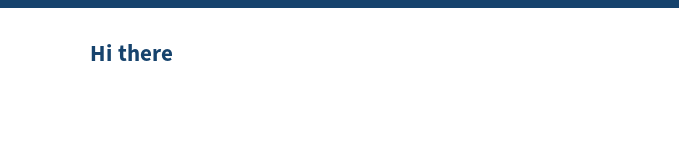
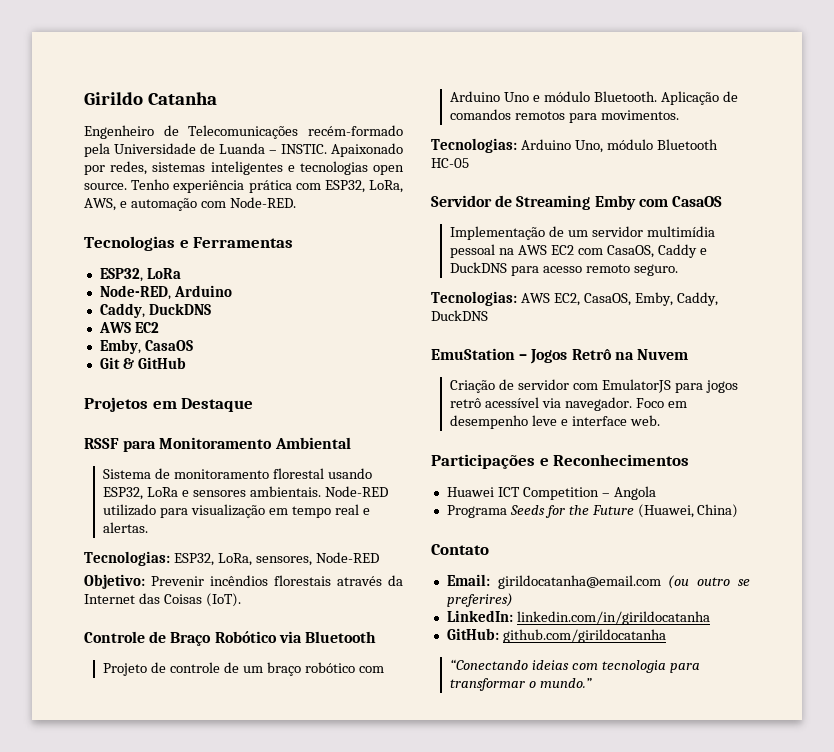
[90,44,174,61] Hi there -> [84,92,217,105] [84,125,403,139] [84,143,403,157] [84,161,404,175] [84,179,403,193] [84,197,296,211] [84,236,294,251] [99,268,181,282] [99,285,232,300] [99,303,211,318] [98,322,159,333] [99,339,193,354] [99,357,186,369] [84,397,254,412] [84,437,351,452] [103,468,372,479] [103,486,388,500] [103,504,370,518] [103,522,149,533] [84,551,379,566] [84,574,403,589] [84,593,241,607] [84,631,376,646] [103,662,384,676] [450,91,738,105] [450,109,679,123] [431,138,718,153] [431,158,469,168] [431,195,722,210] [450,226,715,240] [450,244,707,258] [450,262,678,276] [431,291,718,306] [431,310,488,321] [431,348,688,364] [450,379,738,393] [450,397,687,411] [450,415,660,429] [431,454,690,469] [446,486,656,500] [446,504,739,518] [431,544,489,555] [446,574,750,589] [446,593,513,607] [446,610,710,625] [446,628,666,643] [450,659,700,673] [450,678,592,691] Girildo Catanha // Engenheiro de Telecomunicações recém-formado pela Universidade de Luanda – INSTIC. Apaixonado por redes, sistemas inteligentes e tecnologias open source. Tenho experiência prática com ESP32, LoRa, AWS, e automação com Node-RED. // Tecnologias e Ferramentas // ESP32, LoRa // Node-RED, Arduino // Caddy, DuckDNS // AWS EC2 // Emby, CasaOS // Git & GitHub // Projetos em Destaque // RSSF para Monitoramento Ambiental // Sistema de monitoramento florestal usando ESP32, LoRa e sensores ambientais. Node-RED utilizado para visualização em tempo real e alertas. // Tecnologias: ESP32, LoRa, sensores, Node-RED // Objetivo: Prevenir incêndios florestais através da Internet das Coisas (IoT). // Controle de Braço Robótico via Bluetooth // Projeto de controle de um braço robótico com Arduino Uno e módulo Bluetooth. Aplicação de comandos remotos para movimentos. // Tecnologias: Arduino Uno, módulo Bluetooth HC-05 // Servidor de Streaming Emby com CasaOS // Implementação de um servidor multimídia pessoal na AWS EC2 com CasaOS, Caddy e DuckDNS para acesso remoto seguro. // Tecnologias: AWS EC2, CasaOS, Emby, Caddy, DuckDNS // EmuStation – Jogos Retrô na Nuvem // Criação de servidor com EmulatorJS para jogos retrô acessível via navegador. Foco em desempenho leve e interface web. // Participações e Reconhecimentos // Huawei ICT Competition – Angola // Programa Seeds for the Future (Huawei, China) // Contato // Email: girildocatanha@email.com (ou outro se preferires) // LinkedIn: linkedin.com/in/girildocatanha // GitHub: github.com/girildocatanha // “Conectando ideias com tecnologia para transformar o mundo.”

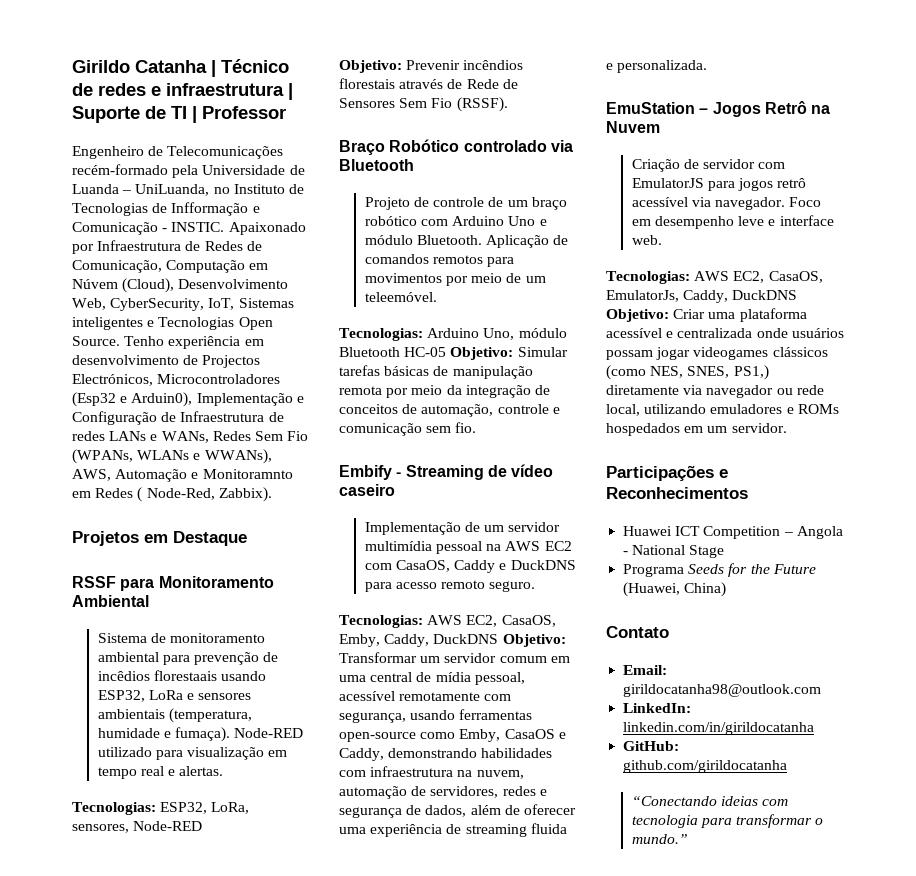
(217, 98) none -> [211,59,289,77] [72,83,293,100] [72,106,286,123] | Técnico de redes e infraestrutura | Suporte de TI | Professor
[281,143,403,157] [84,161,404,175] [84,179,403,193] [84,197,296,211] [84,236,294,251] [99,268,181,282] [99,285,232,300] [99,303,211,318] [98,322,159,333] [99,339,193,354] [99,357,186,369] INSTIC. Apaixonado por redes, sistemas inteligentes e tecnologias open source. Tenho experiência prática com ESP32, LoRa, AWS, e automação com Node-RED. // Tecnologias e Ferramentas // ESP32, LoRa // Node-RED, Arduino // Caddy, DuckDNS // AWS EC2 // Emby, CasaOS // Git & GitHub -> [135,184,304,196] [72,202,260,216] [72,222,306,235] [72,240,262,254] [72,260,269,273] [72,278,289,293] [72,298,294,311] [72,317,273,330] [72,336,264,349] [72,355,261,368] [72,374,281,386] [72,392,304,407] [72,411,284,425] [72,431,309,443] [72,449,272,464] [72,469,293,482] [72,487,272,502] UniLuanda, no Instituto de Tecnologias de Infformação e Comunicação - INSTIC. Apaixonado por Infraestrutura de Redes de Comunicação, Computação em Núvem (Cloud), Desenvolvimento Web, CyberSecurity, IoT, Sistemas inteligentes e Tecnologias Open Source. Tenho experiência em desenvolvimento de Projectos Electrónicos, Microcontroladores (Esp32 e Arduin0), Implementação e Configuração de Infraestrutura de redes LANs e WANs, Redes Sem Fio (WPANs, WLANs e WWANs), AWS, Automação e Monitoramnto em Redes ( Node-Red, Zabbix).
[272,468,324,479] florestal -> [97,652,279,665] [97,670,218,681] ambiental para prevenção de incêdios florestaais
[249,486,321,497] ambientais. -> [97,708,253,723] [97,727,231,742] ambientais (temperatura, humidade e fumaça).
[388,575,403,586] [84,593,241,607] [84,631,167,643] da Internet das Coisas (IoT). // Controle de -> [447,79,518,89] [339,97,508,112] de Rede de Sensores Sem Fio (RSSF). //
(277, 637) none -> [463,140,547,152] controlado
[600,110,679,120] movimentos. -> [364,273,546,286] [364,292,437,302] movimentos por meio de um teleemóvel.
[431,195,722,210] // Servidor de Streaming Emby com CasaOS -> [450,347,568,360] [339,365,533,379] [339,385,550,398] [339,404,560,417] [339,422,477,436] [339,464,554,480] [339,484,395,496] Objetivo: Simular tarefas básicas de manipulação remota por meio da integração de conceitos de automação, controle e comunicação sem fio. // Embify - Streaming de vídeo caseiro
(488, 315) none -> [502,634,566,647] [339,652,570,663] [339,672,525,685] [339,691,512,701] [339,709,533,723] [339,729,566,742] [339,748,553,761] [339,766,524,779] [339,786,547,799] [339,804,576,818] [339,823,567,837] [606,60,708,73] Objetivo: Transformar um servidor comum em uma central de mídia pessoal, acessível remotamente com segurança, usando ferramentas open-source como Emby, CasaOS e Caddy, demonstrando habilidades com infraestrutura na nuvem, automação de servidores, redes e segurança de dados, além de oferecer uma experiência de streaming fluida e personalizada.
(660, 420) none -> [606,271,823,284] [606,290,798,303] [606,308,807,322] [606,328,844,338] [606,347,828,360] [606,365,769,380] [606,385,824,398] [606,404,839,416] [606,423,787,436] // Tecnologias: AWS EC2, CasaOS, EmulatorJs, Caddy, DuckDNS Objetivo: Criar uma plataforma acessível e centralizada onde usuários possam jogar videogames clássicos (como NES, SNES, PS1,) diretamente via navegador ou rede local, utilizando emuladores e ROMs hospedados em um servidor.
(656, 493) none -> [623,545,725,558] - National Stage
[497,575,750,589] [446,593,513,607] girildocatanha@email.com (ou outro se preferires) -> [623,684,822,697] girildocatanha98@outlook.com

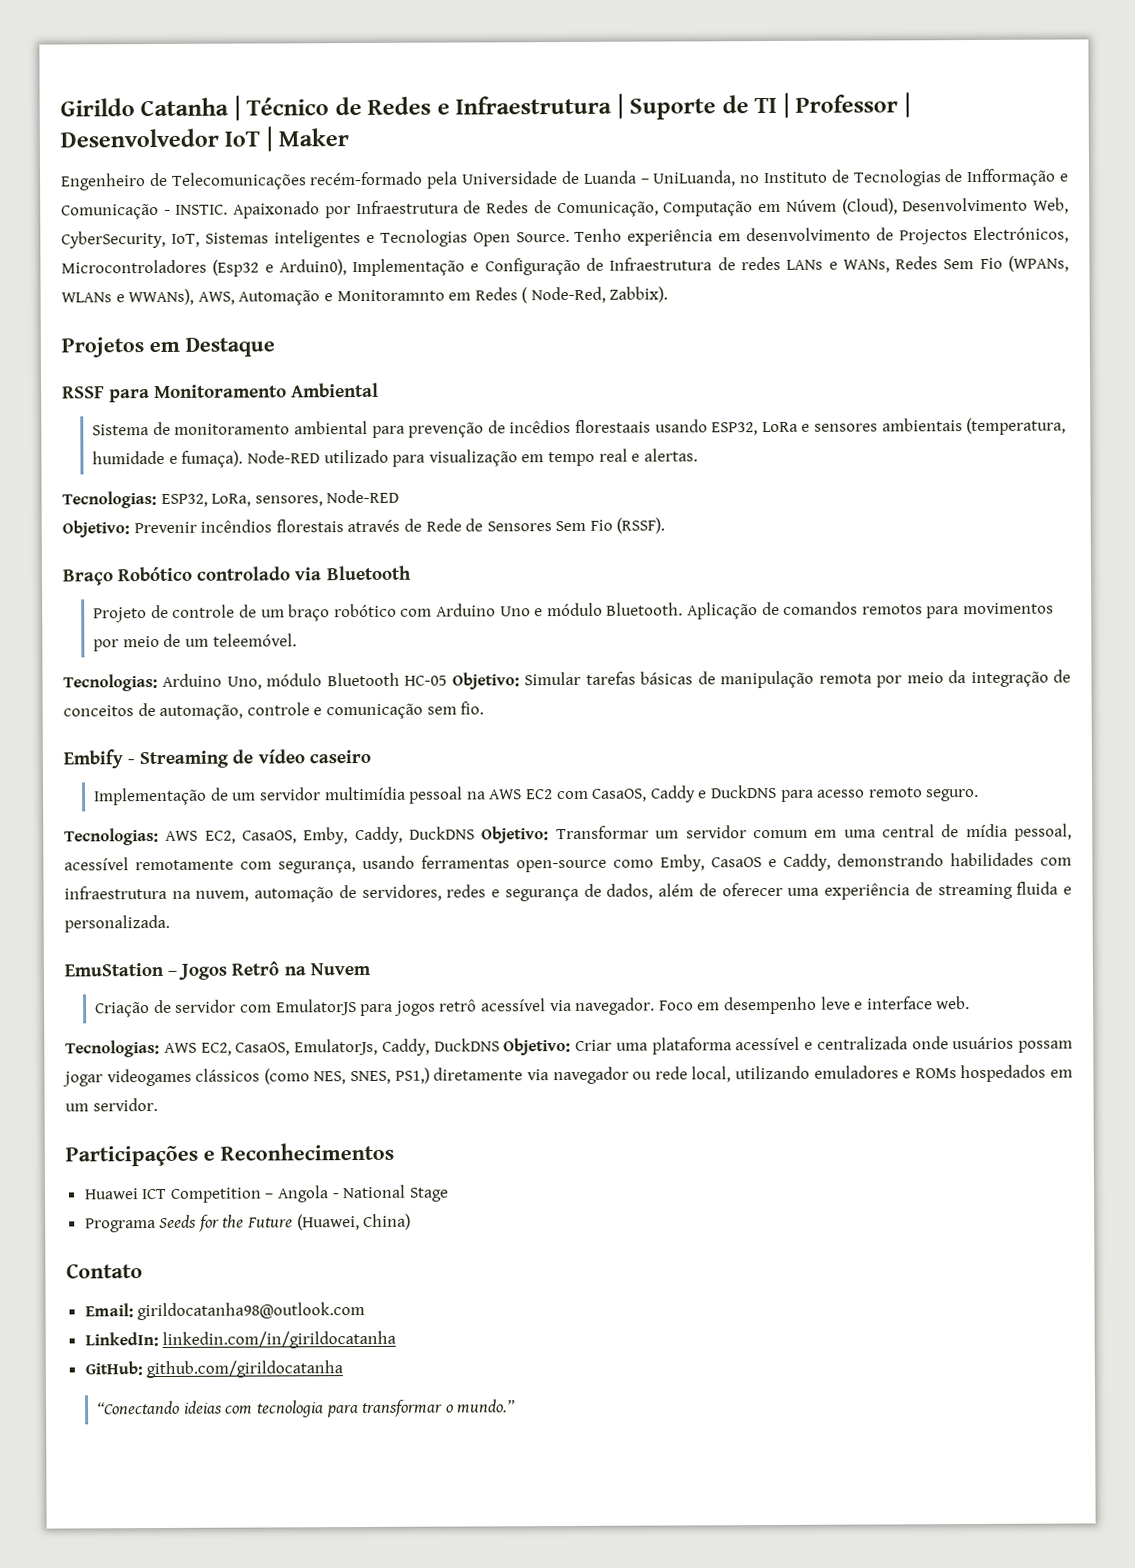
[98,83,284,96] redes e infraestrutura -> [367,95,613,115] Redes e Infraestrutura
(286, 112) none -> [903,92,911,118] [60,126,350,152] | Desenvolvedor IoT | Maker

